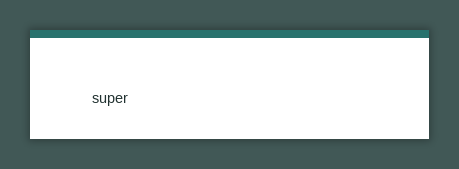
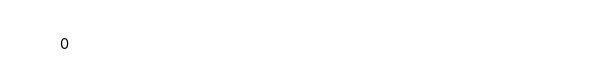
[92,94,128,106] super -> [60,38,69,49] 0

